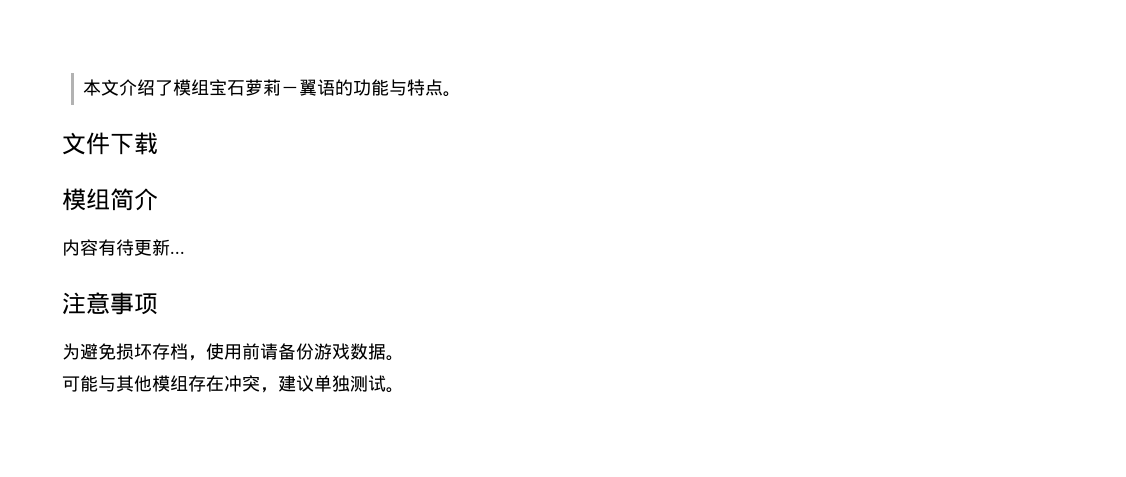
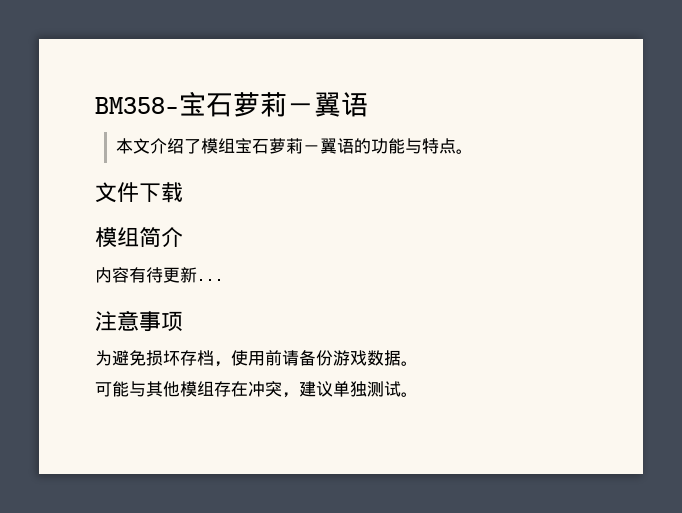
(83, 87) none -> [95,91,368,117] BM358-宝石萝莉－翼语 //

